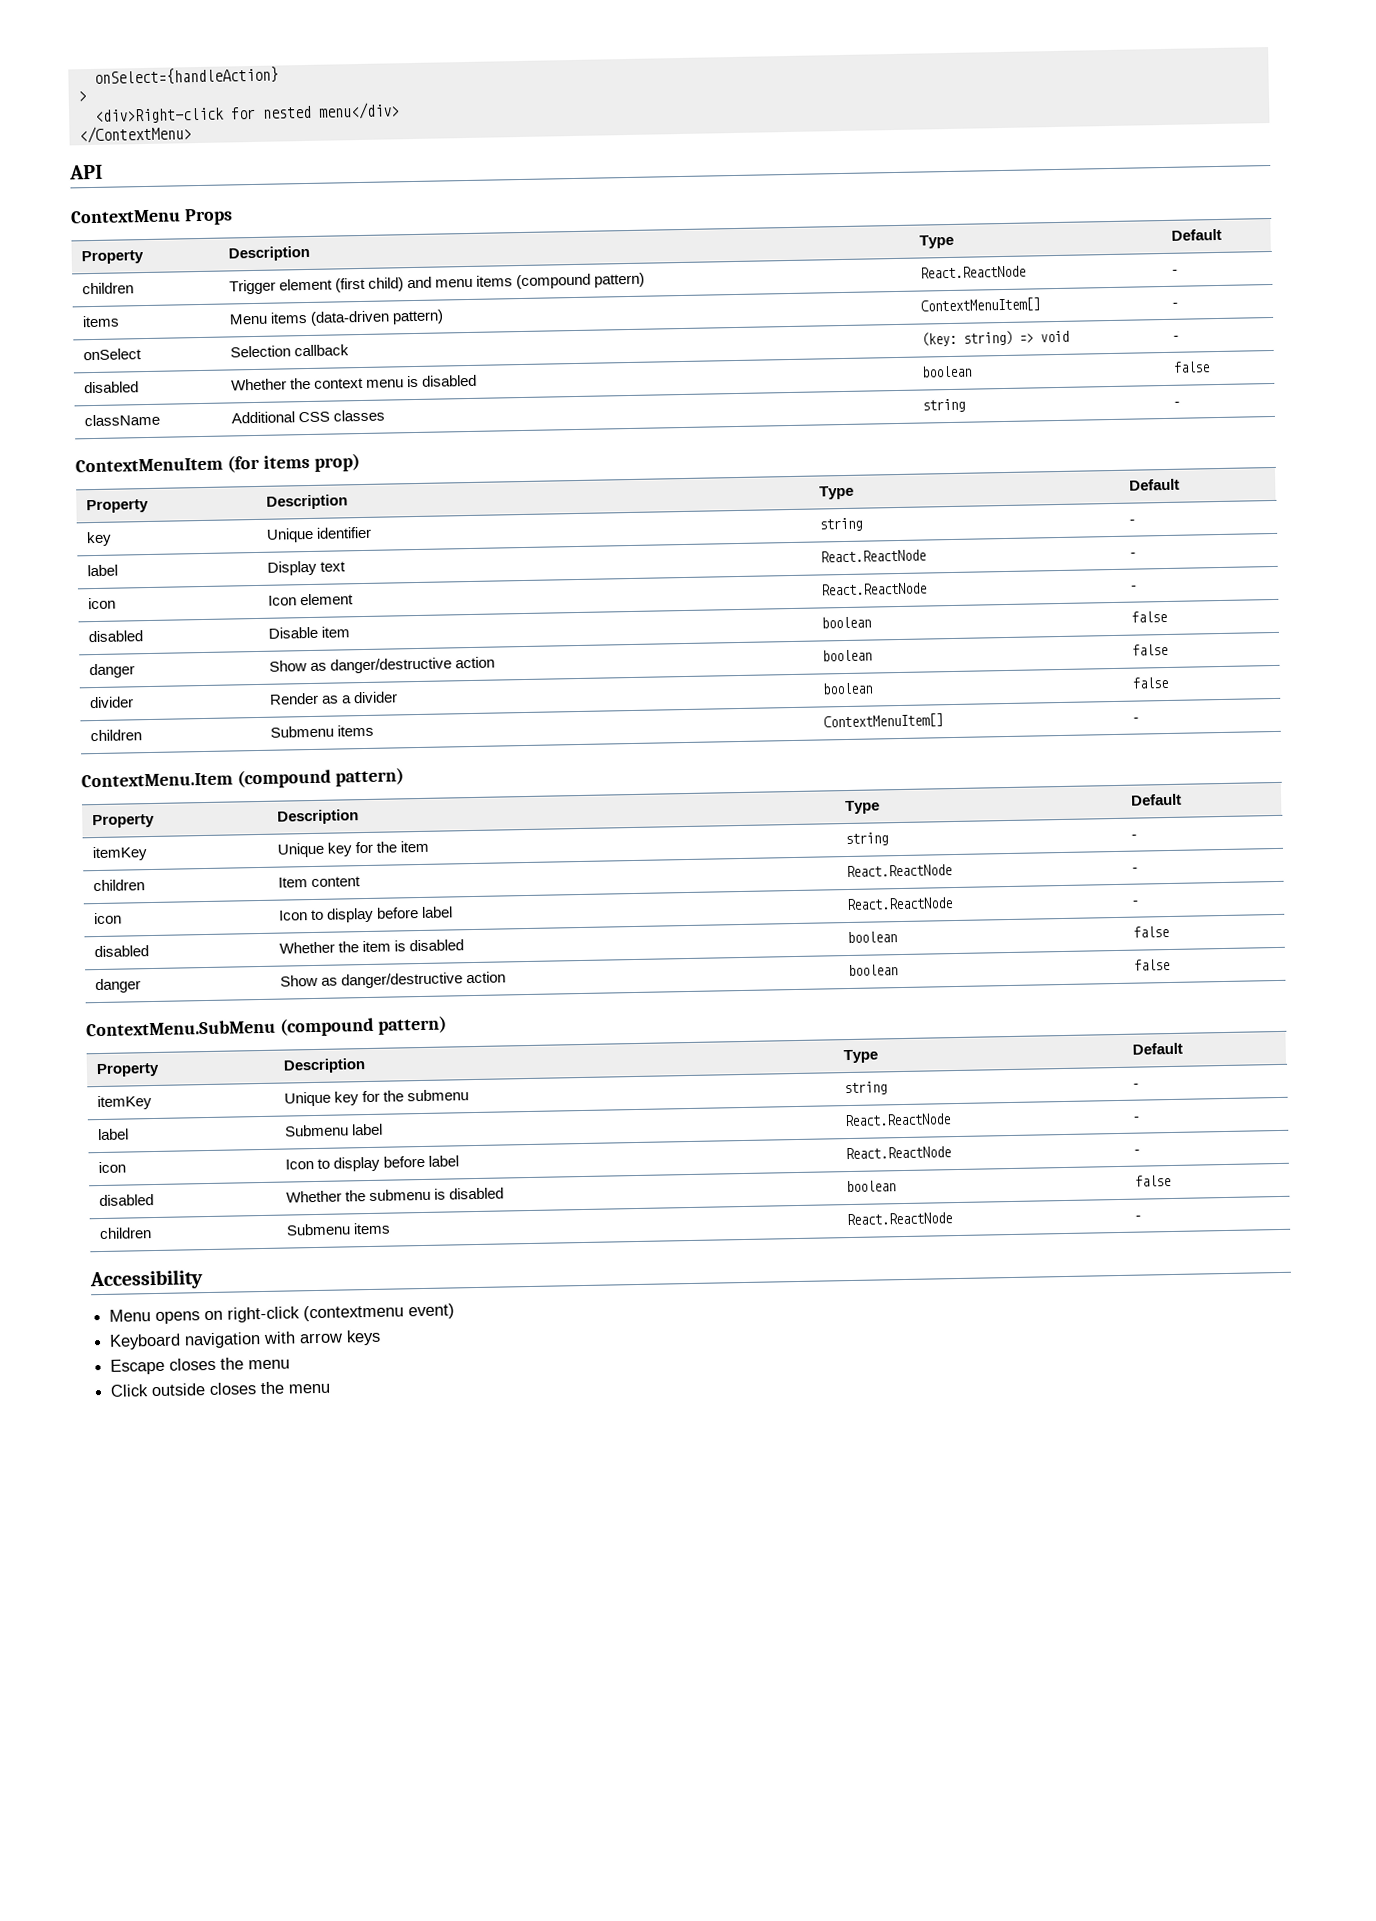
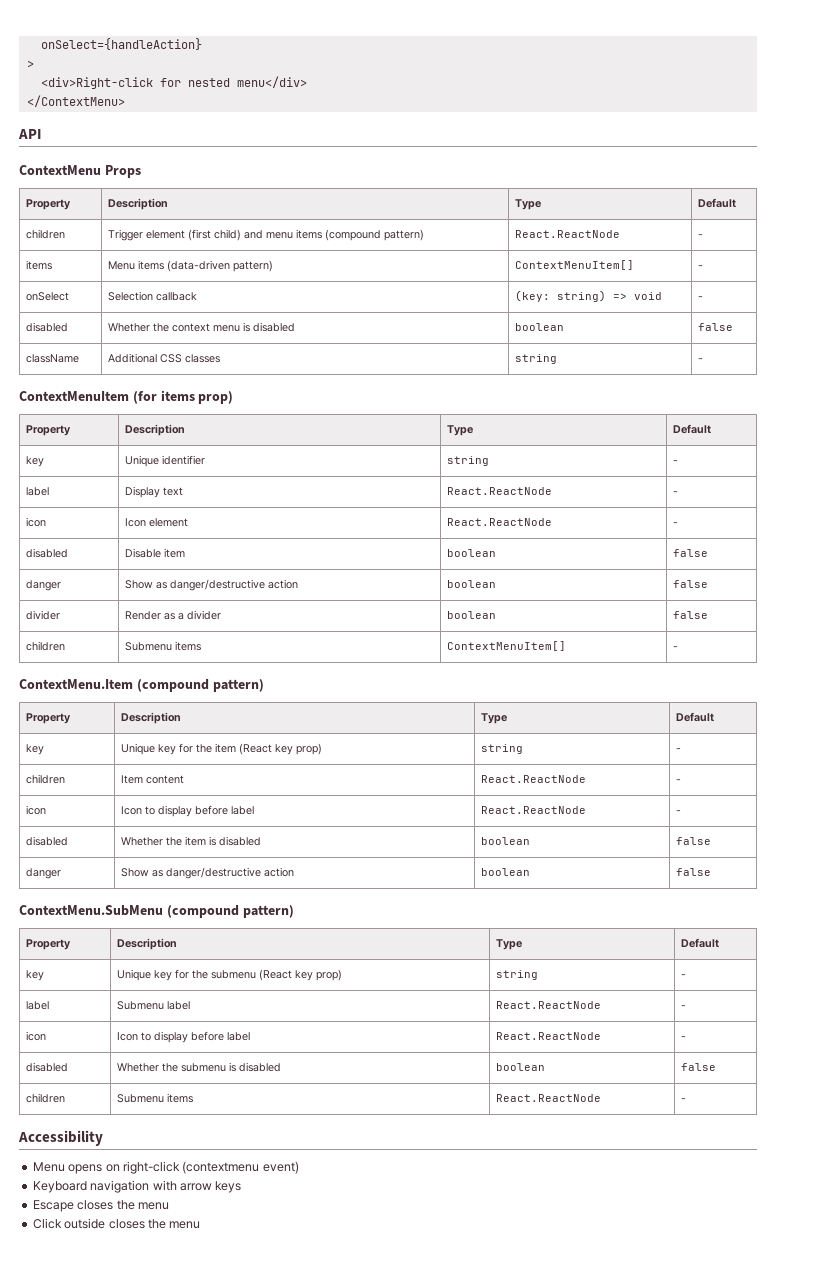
[91,846,148,862] itemKey -> [26,744,45,755] key
(429, 846) none -> [239,743,323,755] (React key prop)
[96,1095,152,1111] itemKey -> [26,970,45,981] key
(469, 1095) none -> [259,969,343,981] (React key prop)

